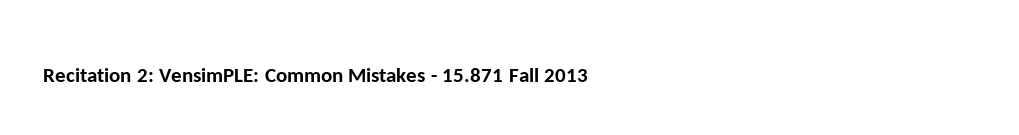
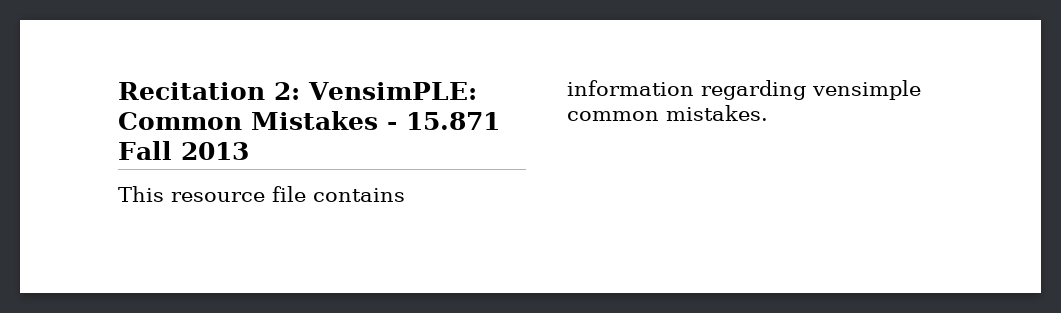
(589, 75) none -> [118,186,405,202] [567,80,921,100] [567,105,768,121] // This resource file contains information regarding vensimple common mistakes.

